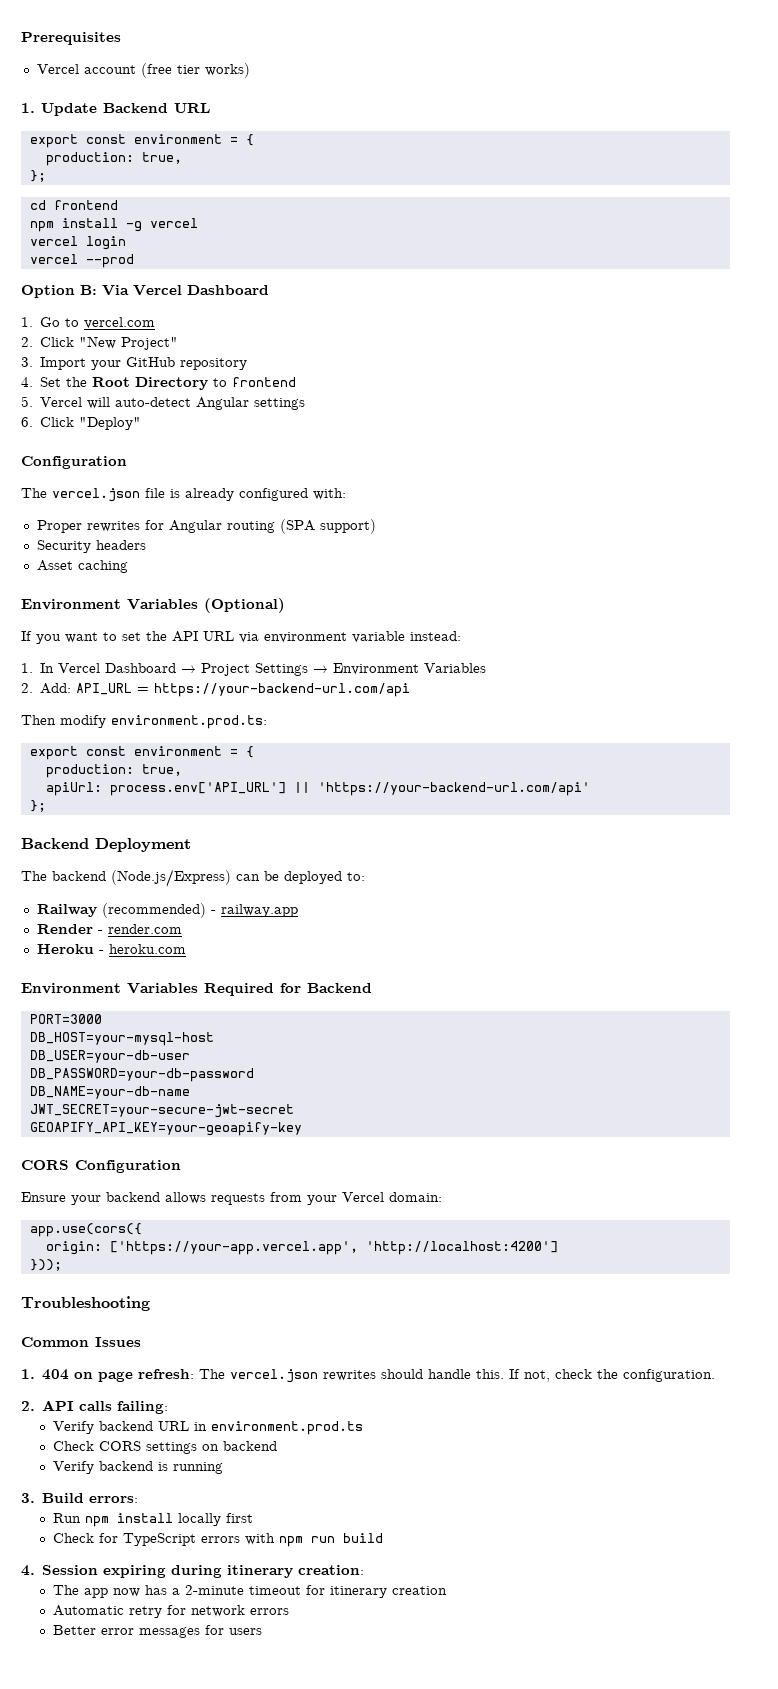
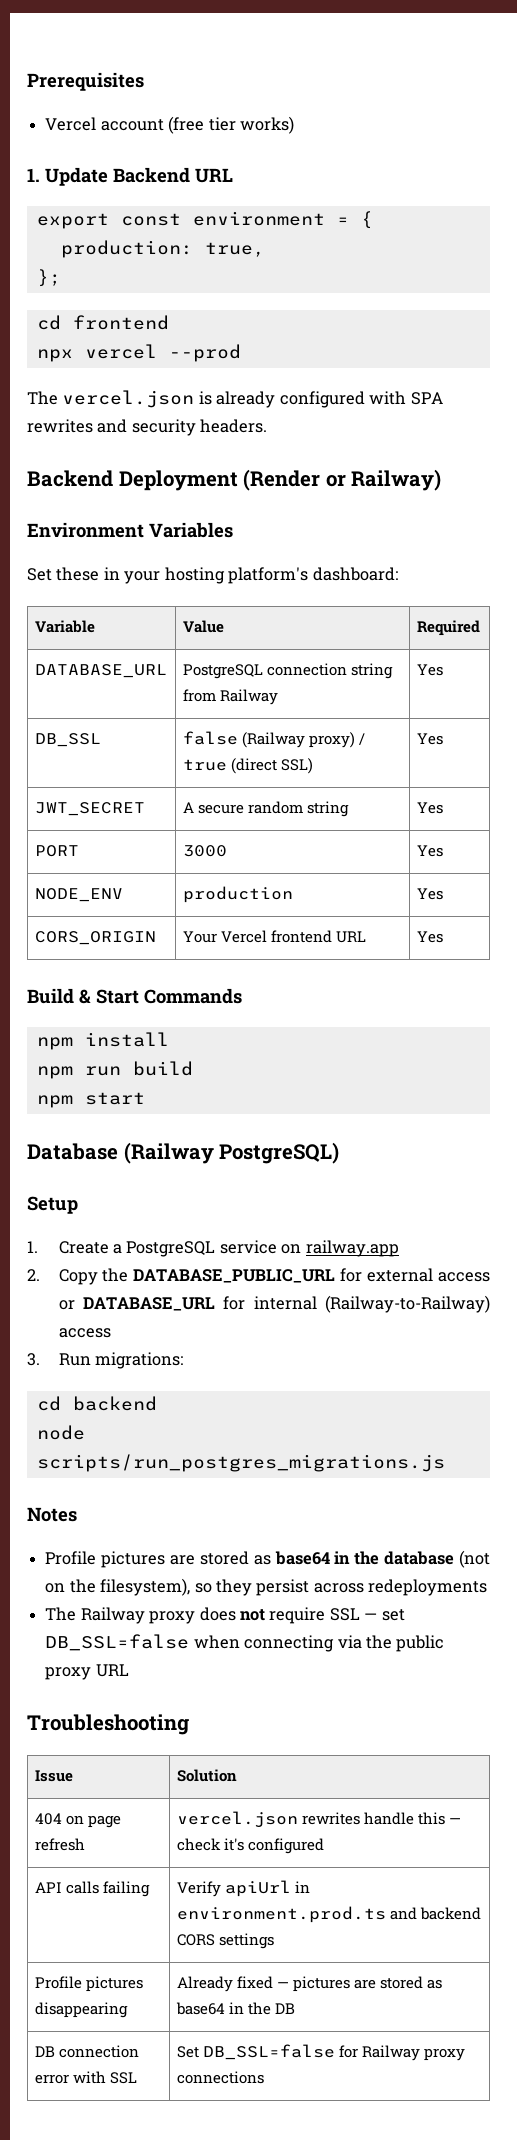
[29,218,198,232] [29,236,126,250] [29,254,134,268] [21,285,269,298] [21,317,156,329] [21,336,179,350] [21,357,248,370] [21,377,297,390] [21,396,306,410] [21,417,142,430] [21,456,127,469] [21,488,165,502] npm install -g vercel // vercel login // vercel --prod // Option B: Via Vercel Dashboard // 1. Go to vercel.com // 2. Click "New Project" // 3. Import your GitHub repository // 4. Set the Root Directory to frontend // 5. Vercel will auto-detect Angular settings // 6. Click "Deploy" // Configuration // The vercel.json file -> [36,344,241,362] [27,390,195,408] npx vercel --prod // The vercel.json
[313,488,346,500] [36,519,376,534] [36,540,146,553] [36,560,128,573] [21,598,285,613] [21,631,461,644] [21,663,487,676] [21,683,411,697] [21,715,267,729] [29,746,254,760] [45,764,182,778] [45,782,590,796] [29,800,46,812] [21,838,191,852] [21,869,365,887] [36,903,298,918] [36,924,182,934] [36,944,186,954] [21,983,372,996] [29,1014,102,1024] [29,1032,214,1046] [29,1050,190,1063] [29,1068,254,1082] [29,1086,190,1099] [29,1104,294,1118] [29,1122,302,1136] [21,1160,181,1173] [21,1192,442,1205] [29,1223,142,1237] [45,1241,558,1255] [29,1259,62,1271] [21,1296,150,1311] [21,1337,141,1347] [21,1369,716,1383] [21,1400,169,1414] [52,1421,363,1435] [52,1441,277,1454] [52,1461,223,1474] [21,1493,139,1503] [52,1513,253,1527] [52,1533,383,1547] [21,1565,365,1578] [52,1585,447,1598] [52,1605,289,1618] [52,1625,262,1638] with: // Proper rewrites for Angular routing (SPA support) // Security headers // Asset caching // Environment Variables (Optional) // If you want to set the API URL via environment variable instead: // 1. In Vercel Dashboard → Project Settings → Environment Variables // 2. Add: API_URL = https://your-backend-url.com/api // Then modify environment.prod.ts: // export const environment = { // production: true, // apiUrl: process.env['API_URL'] || 'https://your-backend-url.com/api' // }; // Backend Deployment // The backend (Node.js/Express) can be deployed to: // Railway (recommended) - railway.app // Render - render.com // Heroku - heroku.com // Environment Variables Required for Backend // PORT=3000 // DB_HOST=your-mysql-host // DB_USER=your-db-user // DB_PASSWORD=your-db-password // DB_NAME=your-db-name // JWT_SECRET=your-secure-jwt-secret // GEOAPIFY_API_KEY=your-geoapify-key // CORS Configuration // Ensure your backend allows requests from your Vercel domain: // app.use(cors({ // origin: ['https://your-app.vercel.app', 'http://localhost:4200'] // })); // Troubleshooting // Common Issues // 1. 404 on page refresh: The vercel.json rewrites should handle this. If not, check the configuration. // 2. API calls failing: // Verify backend URL in environment.prod.ts // Check CORS settings on backend // Verify backend is running // 3. Build errors: // Run npm install locally first // Check for TypeScript errors with npm run build // 4. Session expiring during itinerary creation: // The app now has a 2-minute timeout for itinerary creation // Automatic retry for network errors // Better error messages for users -> [369,391,443,405] [27,419,268,436] [27,469,442,491] [27,522,233,538] [27,567,398,584] [34,620,95,633] [182,620,224,633] [416,620,480,636] [34,664,167,678] [182,663,393,679] [182,689,278,705] [416,664,443,676] [34,733,101,747] [182,731,365,748] [182,758,313,774] [416,733,443,745] [34,802,145,816] [182,801,349,817] [416,802,443,814] [34,845,79,857] [182,845,227,857] [416,845,443,857] [34,888,123,902] [182,886,293,903] [416,888,443,900] [34,931,156,945] [182,930,366,943] [416,931,443,943] [27,988,242,1004] [36,1032,169,1050] [36,1061,193,1079] [36,1092,145,1108] [27,1142,340,1164] [27,1196,78,1214] [27,1240,399,1257] [27,1268,490,1285] [58,1295,490,1313] [58,1328,111,1338] [27,1352,183,1369] [36,1396,157,1411] [36,1425,85,1440] [36,1454,445,1472] [27,1507,77,1522] [45,1550,490,1568] [45,1578,488,1596] [45,1607,405,1624] [45,1634,445,1652] [45,1664,129,1680] [27,1714,189,1735] [34,1770,73,1782] [176,1769,237,1782] [34,1813,121,1828] [34,1838,85,1851] [176,1811,461,1828] [176,1838,324,1854] [34,1881,150,1897] [176,1880,310,1897] [176,1906,481,1923] [176,1933,274,1949] [34,1976,143,1992] [34,2002,128,2018] [176,1976,442,1992] [175,2002,295,2015] [34,2045,139,2058] [34,2071,137,2084] [176,2044,465,2061] [176,2071,264,2084] with SPA rewrites and security headers. // Backend Deployment (Render or Railway) // Environment Variables // Set these in your hosting platform's dashboard: // Variable | Value | Required // DATABASE_URL | PostgreSQL connection string from Railway | Yes // DB_SSL | false (Railway proxy) / true (direct SSL) | Yes // JWT_SECRET | A secure random string | Yes // PORT | 3000 | Yes // NODE_ENV | production | Yes // CORS_ORIGIN | Your Vercel frontend URL | Yes // Build & Start Commands // npm install // npm run build // npm start // Database (Railway PostgreSQL) // Setup // 1. Create a PostgreSQL service on railway.app // 2. Copy the DATABASE_PUBLIC_URL for external access or DATABASE_URL for internal (Railway-to-Railway) access // 3. Run migrations: // cd backend // node scripts/run_postgres_migrations.js // Notes // Profile pictures are stored as base64 in the database (not on the filesystem), so they persist across redeployments // The Railway proxy does not require SSL — set DB_SSL=false when connecting via the public proxy URL // Troubleshooting // Issue | Solution // 404 on page refresh | vercel.json rewrites handle this — check it's configured // API calls failing | Verify apiUrl in environment.prod.ts and backend CORS settings // Profile pictures disappearing | Already fixed — pictures are stored as base64 in the DB // DB connection error with SSL | Set DB_SSL=false for Railway proxy connections

